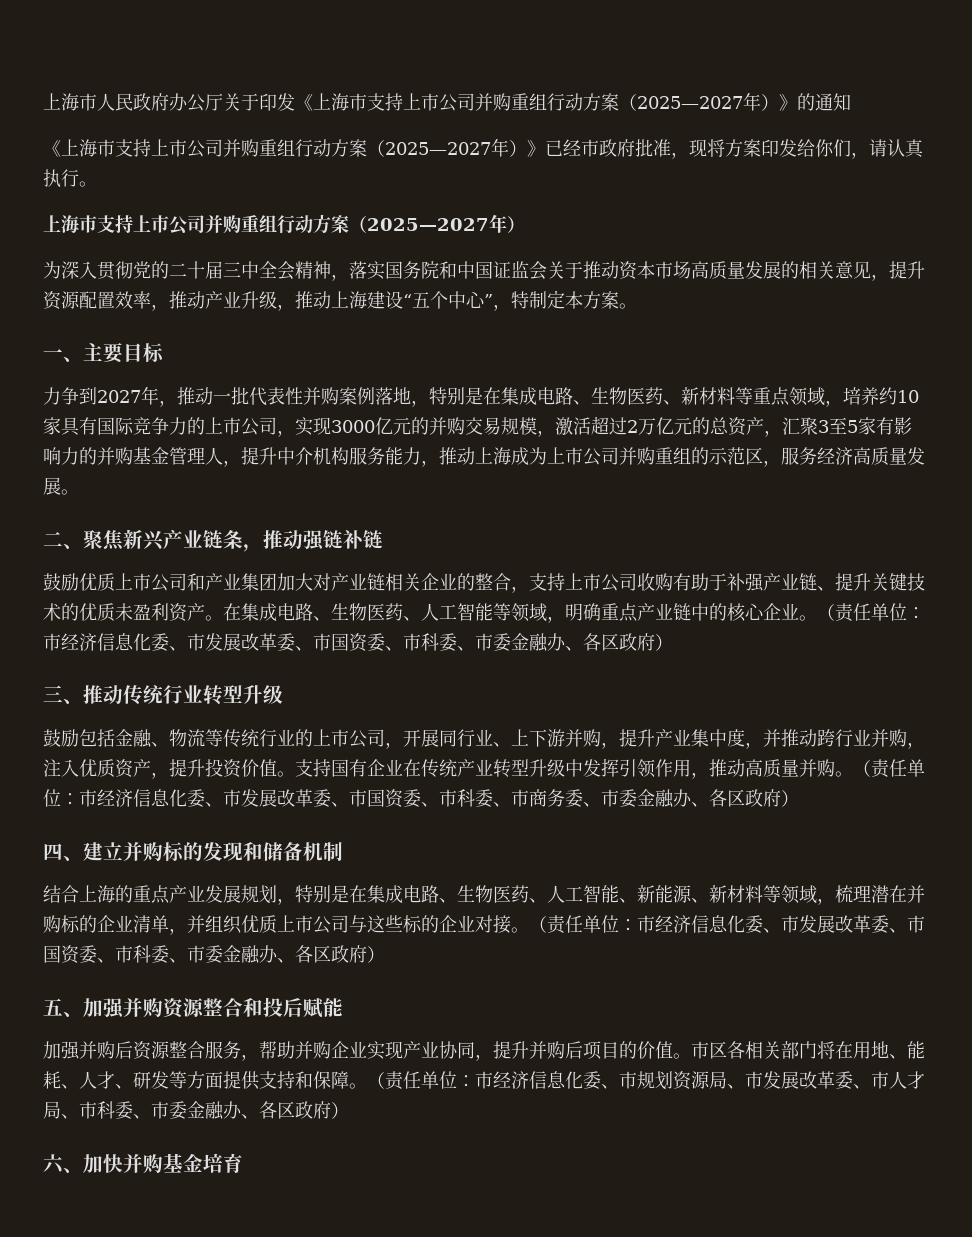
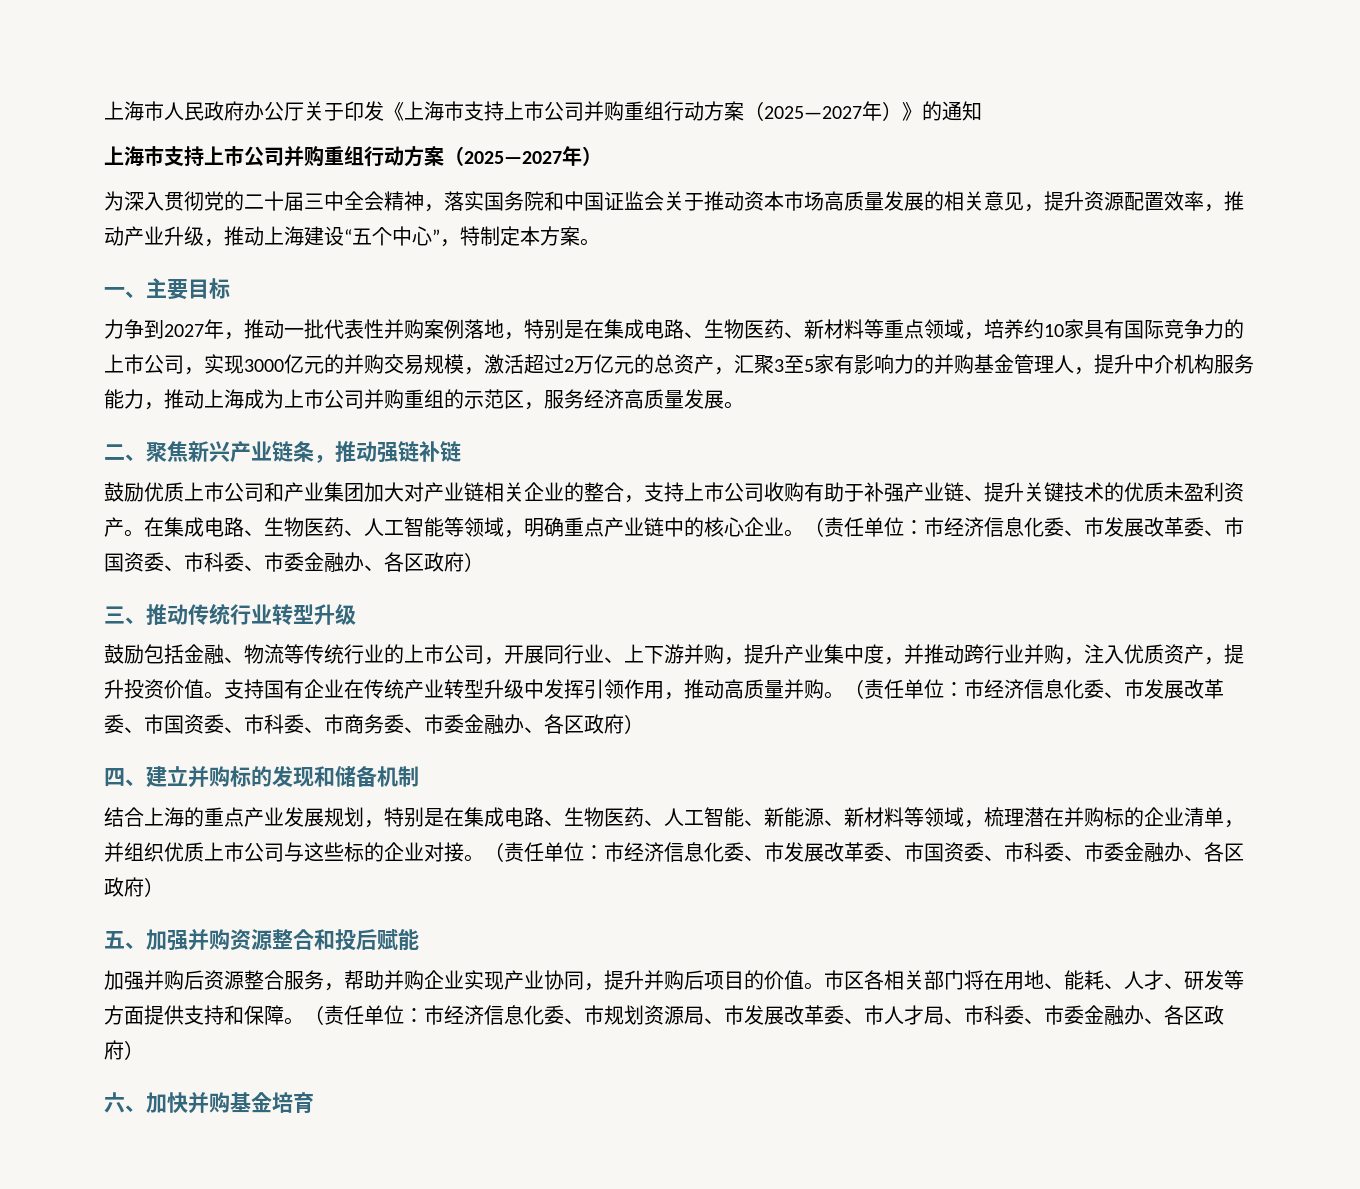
[43,138,924,159] [43,169,97,187] // 《上海市支持上市公司并购重组行动方案（2025—2027年）》已经市政府批准，现将方案印发给你们，请认真执行。 -> (982, 111) none

